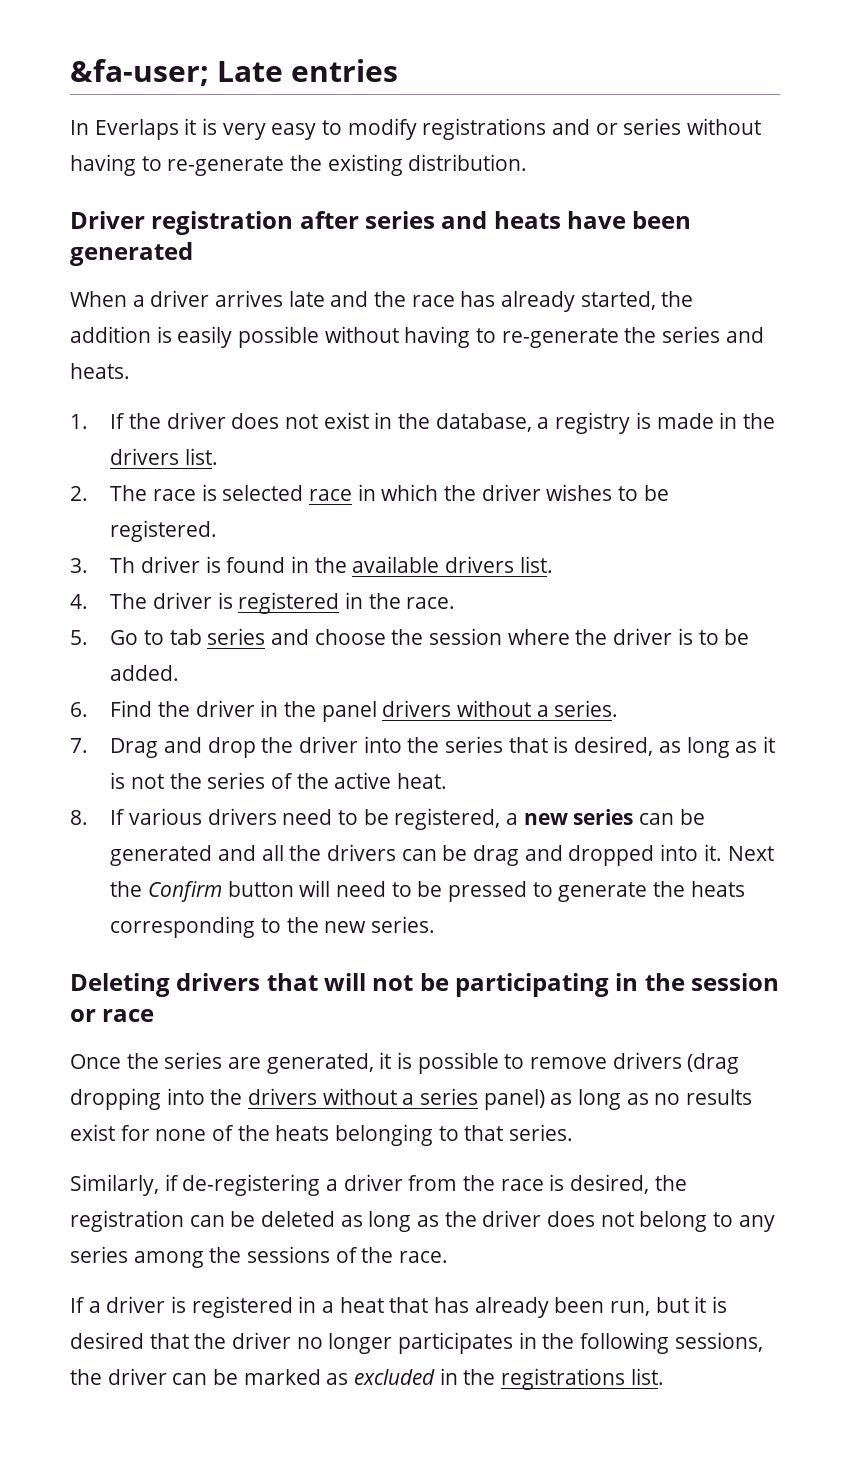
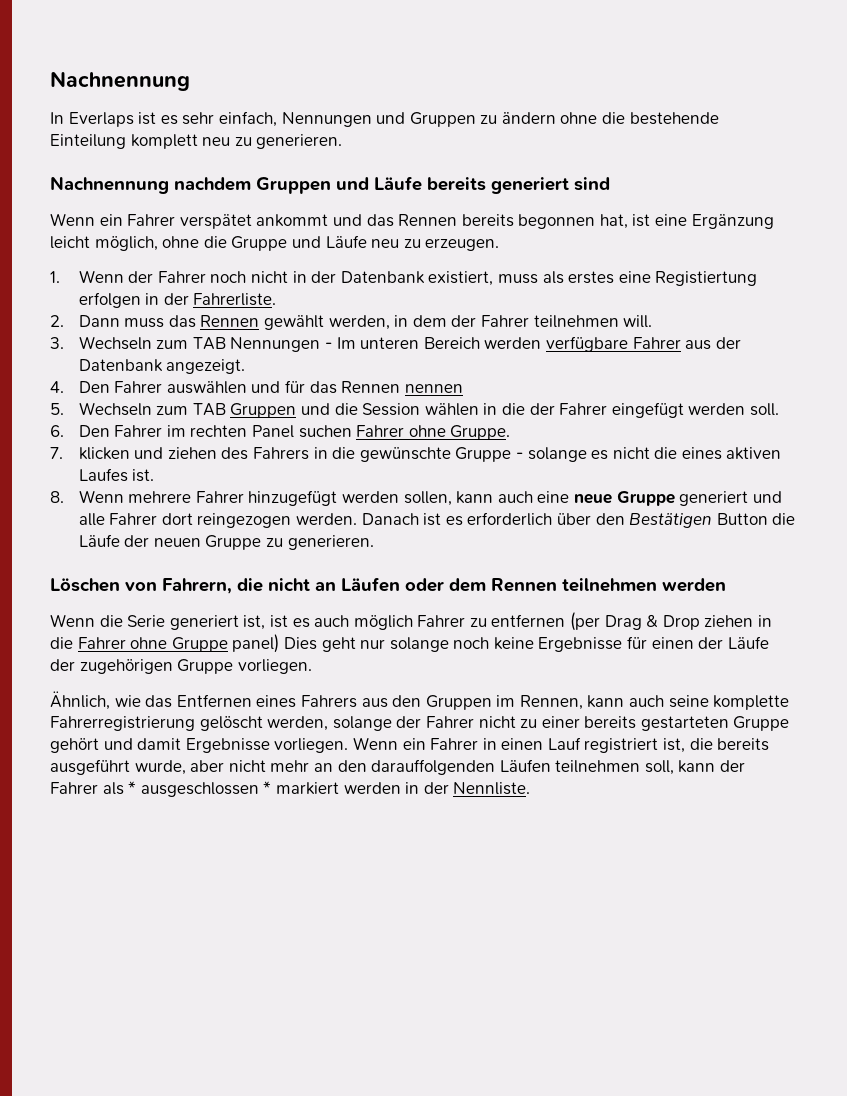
[70,59,398,86] &fa-user; Late entries -> [50,71,190,91] Nachnennung
[184,118,762,140] [70,154,528,176] [70,211,692,235] [70,242,193,266] [70,290,694,312] [70,326,764,348] [70,363,130,379] [70,412,775,434] [110,448,219,465] [70,484,669,501] [110,520,218,542] [70,556,553,573] [70,592,456,614] [70,628,750,645] [110,665,180,681] [70,700,619,722] [70,736,775,758] [110,772,448,789] [70,808,705,830] [110,844,774,866] [110,880,745,902] [110,916,436,938] [70,973,780,997] [70,1009,155,1022] [70,1052,740,1074] [70,1088,753,1110] [70,1124,574,1146] [70,1174,687,1196] [70,1210,775,1232] [70,1246,449,1268] [70,1296,728,1318] [70,1332,763,1354] [70,1368,664,1390] it is very easy to modify registrations and or series without having to re-generate the existing distribution. // Driver registration after series and heats have been generated // When a driver arrives late and the race has already started, the addition is easily possible without having to re-generate the series and heats. // 1. If the driver does not exist in the database, a registry is made in the drivers list. // 2. The race is selected race in which the driver wishes to be registered. // 3. Th driver is found in the available drivers list. // 4. The driver is registered in the race. // 5. Go to tab series and choose the session where the driver is to be added. // 6. Find the driver in the panel drivers without a series. // 7. Drag and drop the driver into the series that is desired, as long as it is not the series of the active heat. // 8. If various drivers need to be registered, a new series can be generated and all the drivers can be drag and dropped into it. Next the Confirm button will need to be pressed to generate the heats corresponding to the new series. // Deleting drivers that will not be participating in the session or race // Once the series are generated, it is possible to remove drivers (drag dropping into the drivers without a series panel) as long as no results exist for none of the heats belonging to that series. // Similarly, if de-registering a driver from the race is desired, the registration can be deleted as long as the driver does not belong to any series among the sessions of the race. // If a driver is registered in a heat that has already been run, but it is desired that the driver no longer participates in the following sessions, the driver can be marked as excluded in the registrations list. -> [138,111,719,127] [50,134,343,149] [50,176,610,194] [50,213,774,229] [50,235,500,251] [50,270,758,286] [78,292,277,308] [50,315,653,330] [50,336,741,352] [78,359,246,374] [50,380,463,394] [50,402,779,418] [50,425,511,440] [50,447,782,462] [78,468,155,482] [50,490,782,506] [78,512,796,528] [78,534,374,550] [50,577,726,594] [50,612,773,631] [50,634,769,653] [50,659,312,674] [50,691,790,710] [50,716,790,731] [50,737,770,753] [50,759,746,775] [50,781,531,797] ist es sehr einfach, Nennungen und Gruppen zu ändern ohne die bestehende Einteilung komplett neu zu generieren. // Nachnennung nachdem Gruppen und Läufe bereits generiert sind // Wenn ein Fahrer verspätet ankommt und das Rennen bereits begonnen hat, ist eine Ergänzung leicht möglich, ohne die Gruppe und Läufe neu zu erzeugen. // 1. Wenn der Fahrer noch nicht in der Datenbank existiert, muss als erstes eine Registiertung erfolgen in der Fahrerliste. // 2. Dann muss das Rennen gewählt werden, in dem der Fahrer teilnehmen will. // 3. Wechseln zum TAB Nennungen - Im unteren Bereich werden verfügbare Fahrer aus der Datenbank angezeigt. // 4. Den Fahrer auswählen und für das Rennen nennen // 5. Wechseln zum TAB Gruppen und die Session wählen in die der Fahrer eingefügt werden soll. // 6. Den Fahrer im rechten Panel suchen Fahrer ohne Gruppe. // 7. klicken und ziehen des Fahrers in die gewünschte Gruppe - solange es nicht die eines aktiven Laufes ist. // 8. Wenn mehrere Fahrer hinzugefügt werden sollen, kann auch eine neue Gruppe generiert und alle Fahrer dort reingezogen werden. Danach ist es erforderlich über den Bestätigen Button die Läufe der neuen Gruppe zu generieren. // Löschen von Fahrern, die nicht an Läufen oder dem Rennen teilnehmen werden // Wenn die Serie generiert ist, ist es auch möglich Fahrer zu entfernen (per Drag & Drop ziehen in die Fahrer ohne Gruppe panel) Dies geht nur solange noch keine Ergebnisse für einen der Läufe der zugehörigen Gruppe vorliegen. // Ähnlich, wie das Entfernen eines Fahrers aus den Gruppen im Rennen, kann auch seine komplette Fahrerregistrierung gelöscht werden, solange der Fahrer nicht zu einer bereits gestarteten Gruppe gehört und damit Ergebnisse vorliegen. Wenn ein Fahrer in einen Lauf registriert ist, die bereits ausgeführt wurde, aber nicht mehr an den darauffolgenden Läufen teilnehmen soll, kann der Fahrer als * ausgeschlossen * markiert werden in der Nennliste.

